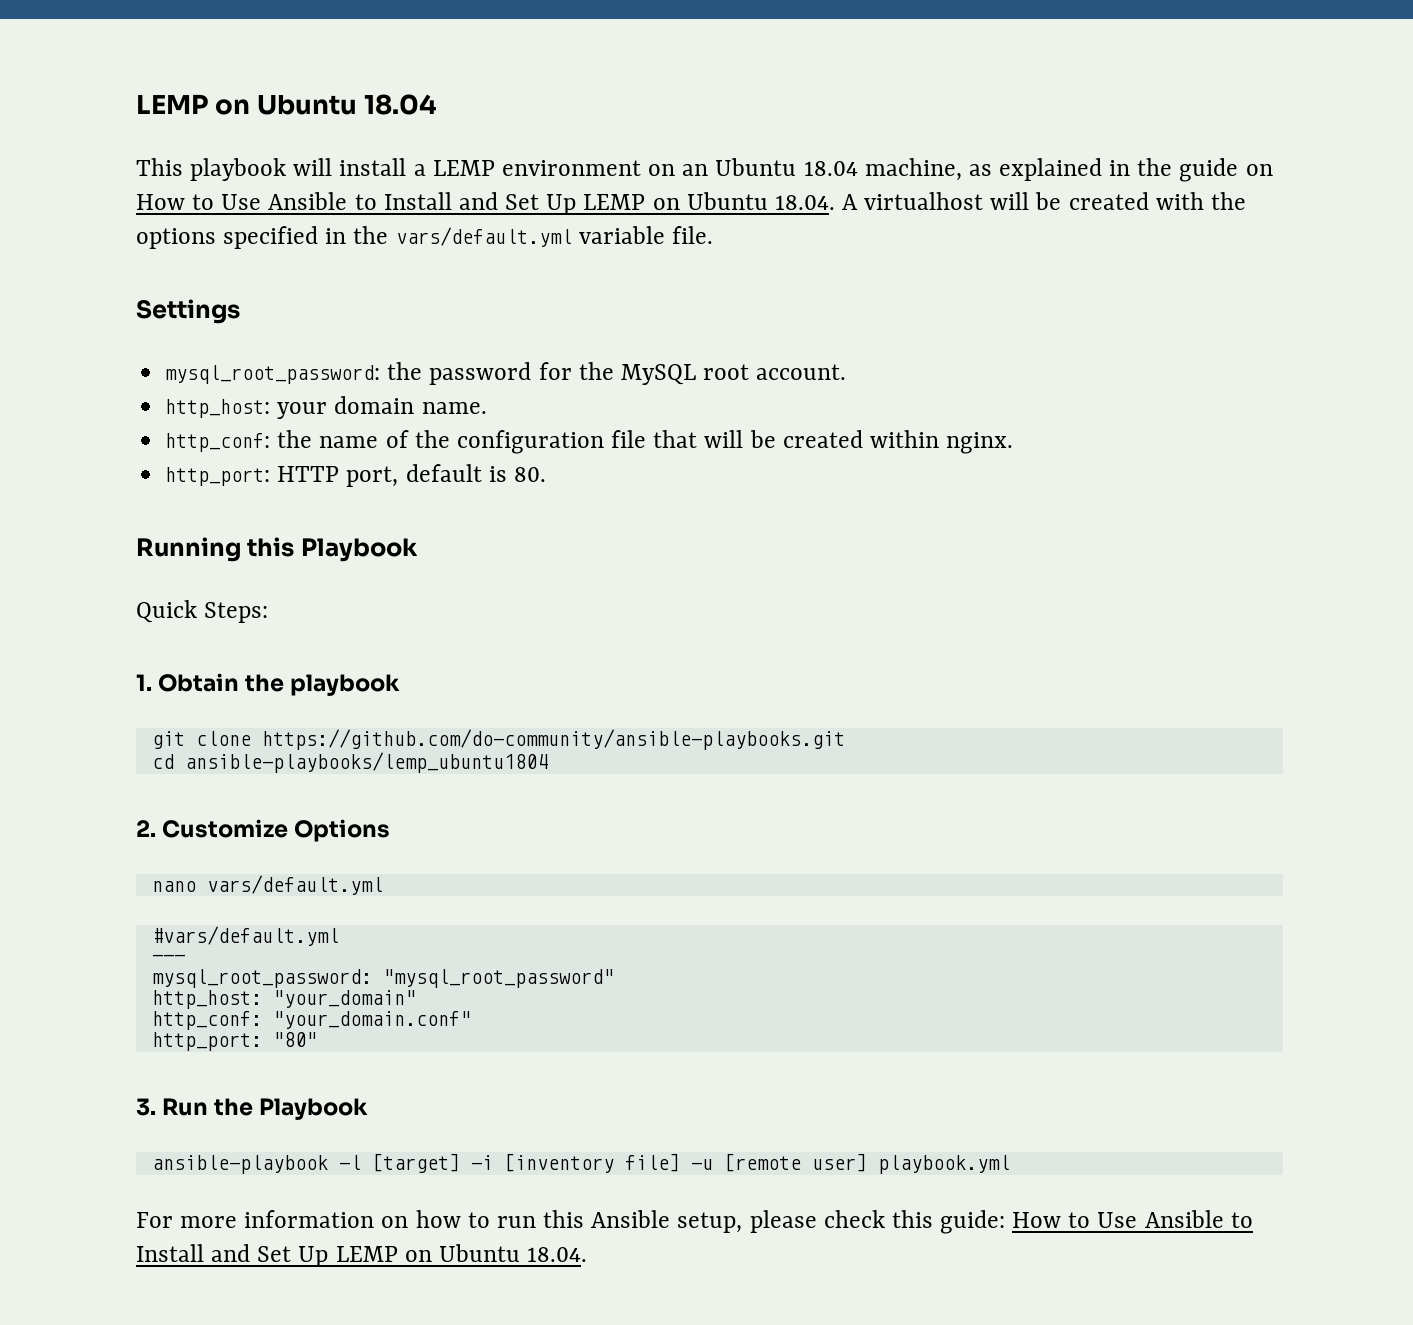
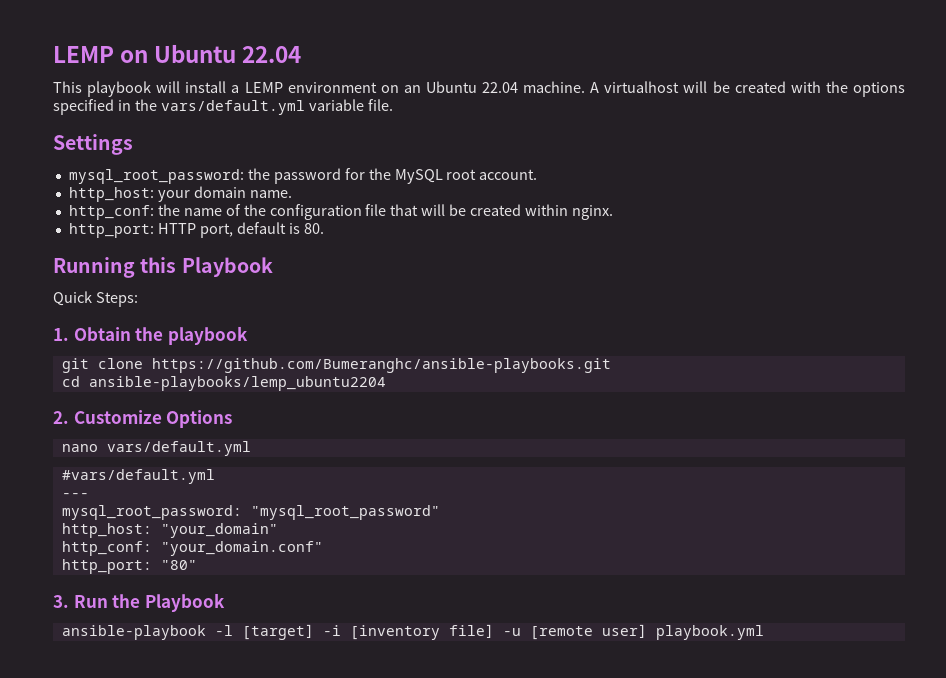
[136,94,437,115] LEMP on Ubuntu 18.04 -> [53,44,302,63] LEMP on Ubuntu 22.04
[803,158,1273,182] [136,192,835,215] 18.04 machine, as explained in the guide on How to Use Ansible to Install and Set Up LEMP on Ubuntu 18.04. -> [482,81,586,93] 22.04 machine.
[261,729,845,750] https://github.com/do-community/ansible-playbooks.git -> [151,358,611,373] https://github.com/Bumeranghc/ansible-playbooks.git
[184,752,548,773] ansible-playbooks/lemp_ubuntu1804 -> [88,376,386,391] ansible-playbooks/lemp_ubuntu2204
[136,1210,1253,1234] [136,1244,588,1267] // For more information on how to run this Ansible setup, please check this guide: How to Use Ansible to Install and Set Up LEMP on Ubuntu 18.04. -> (764, 632) none

